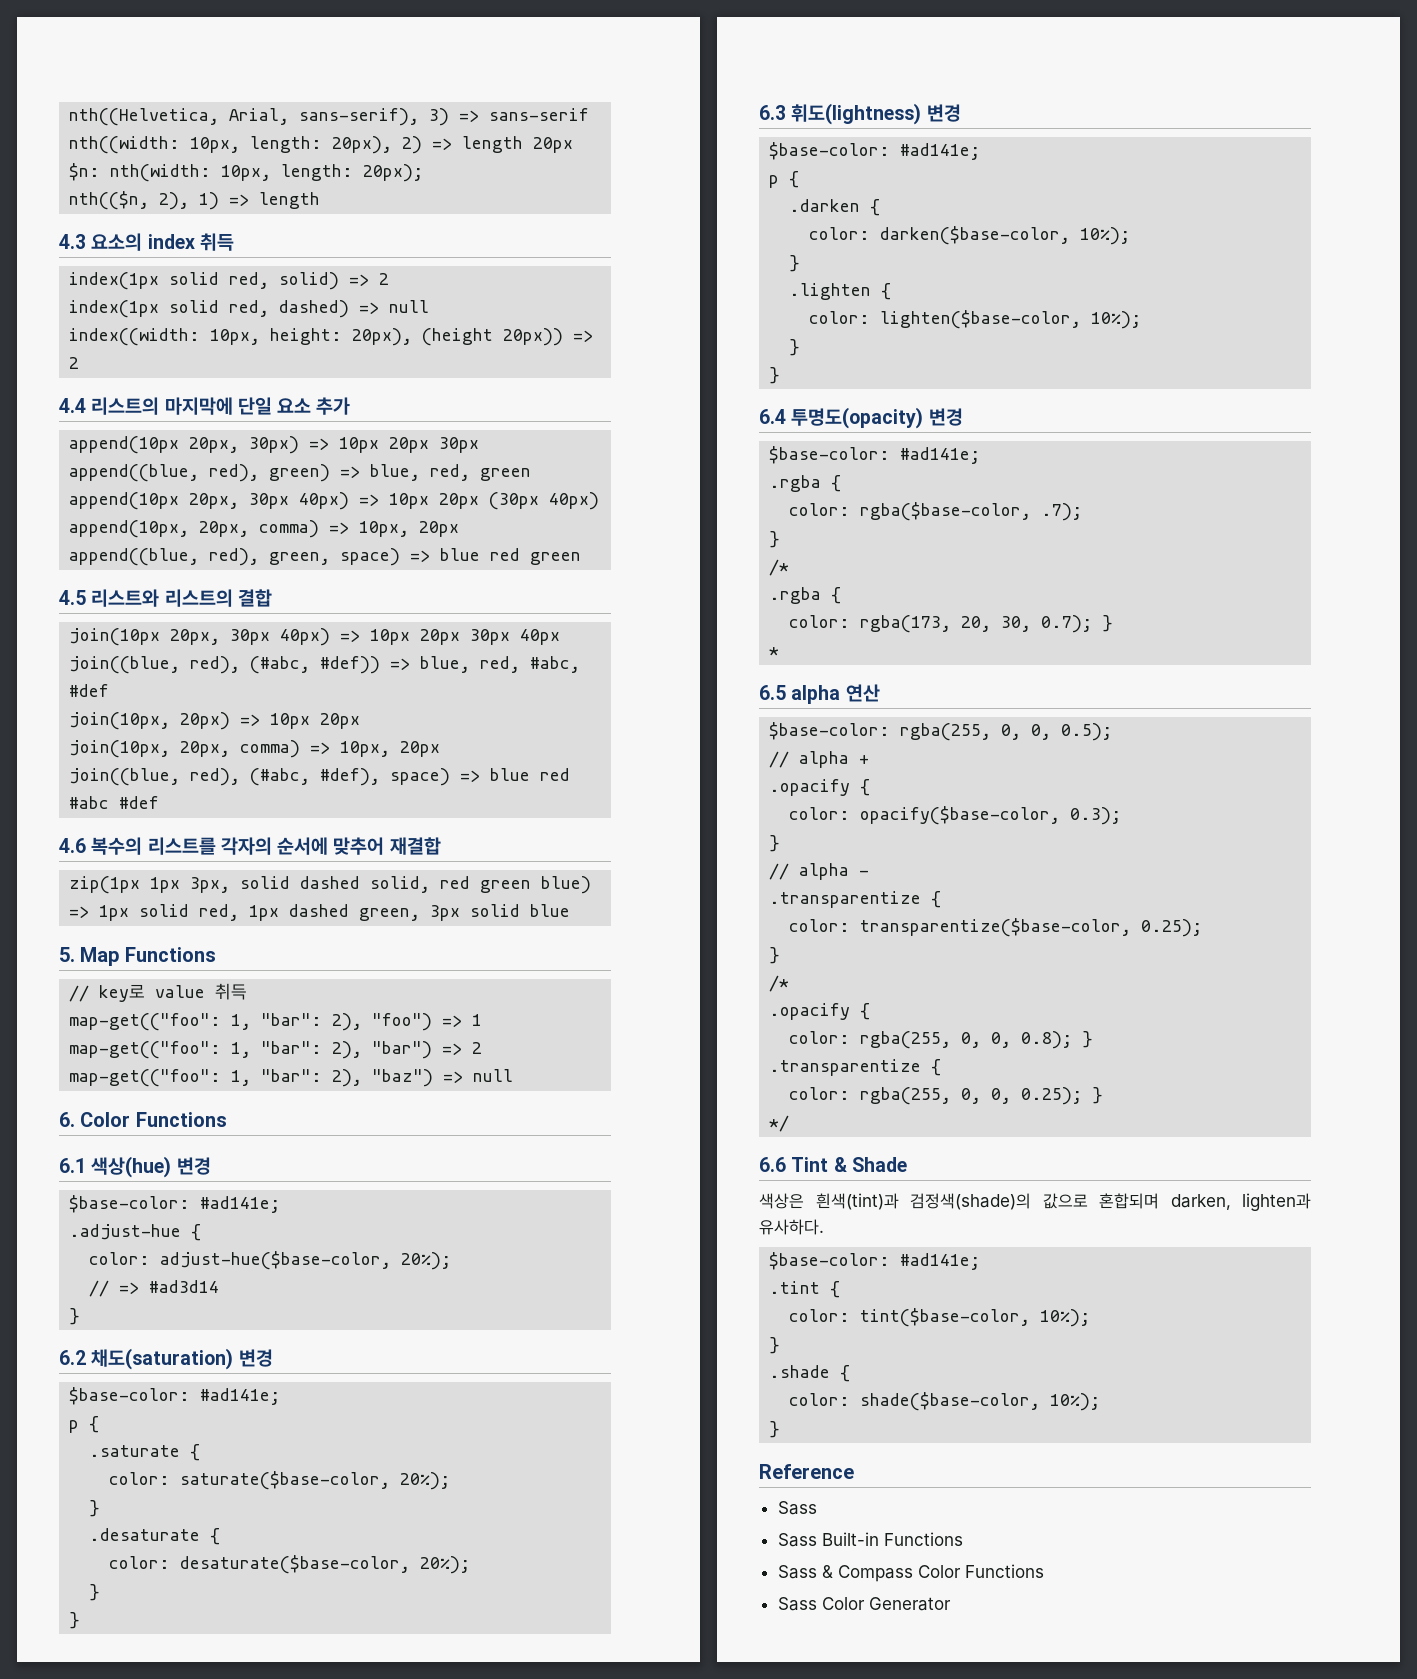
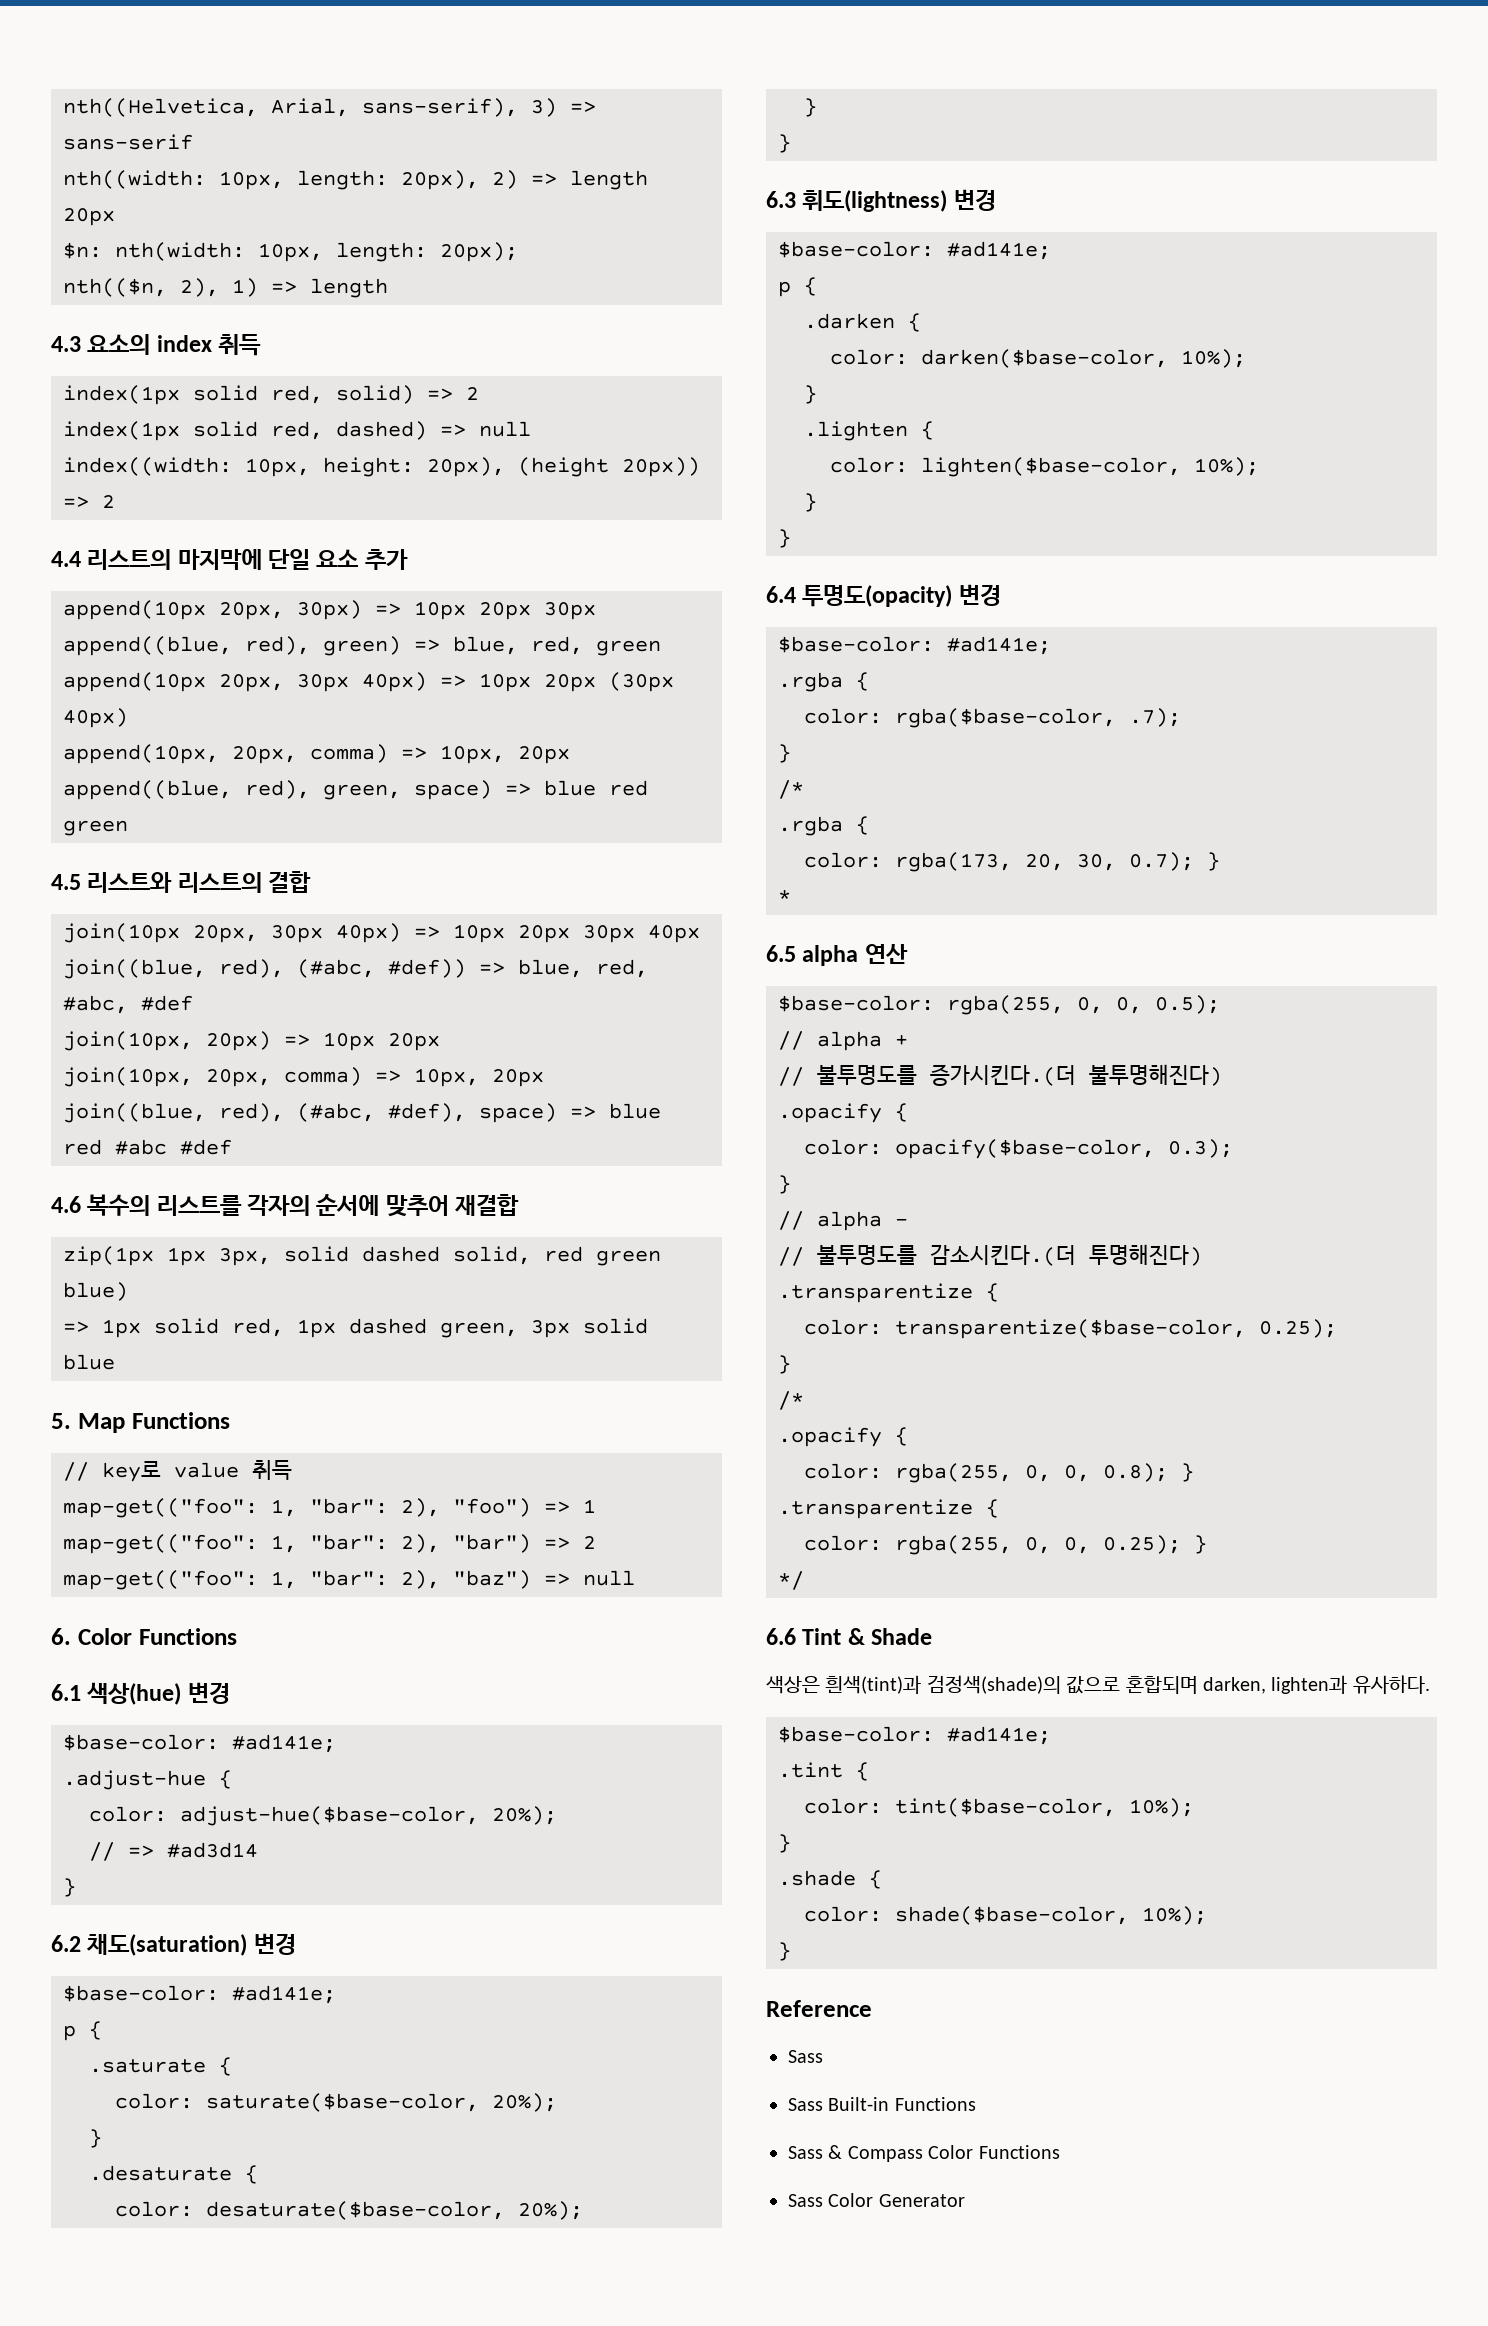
(870, 759) none -> [778,1064,1222,1086] // // 불투명도를 증가시킨다.(더 불투명해진다)
(870, 873) none -> [778,1244,1202,1266] // // 불투명도를 감소시킨다.(더 투명해진다)

